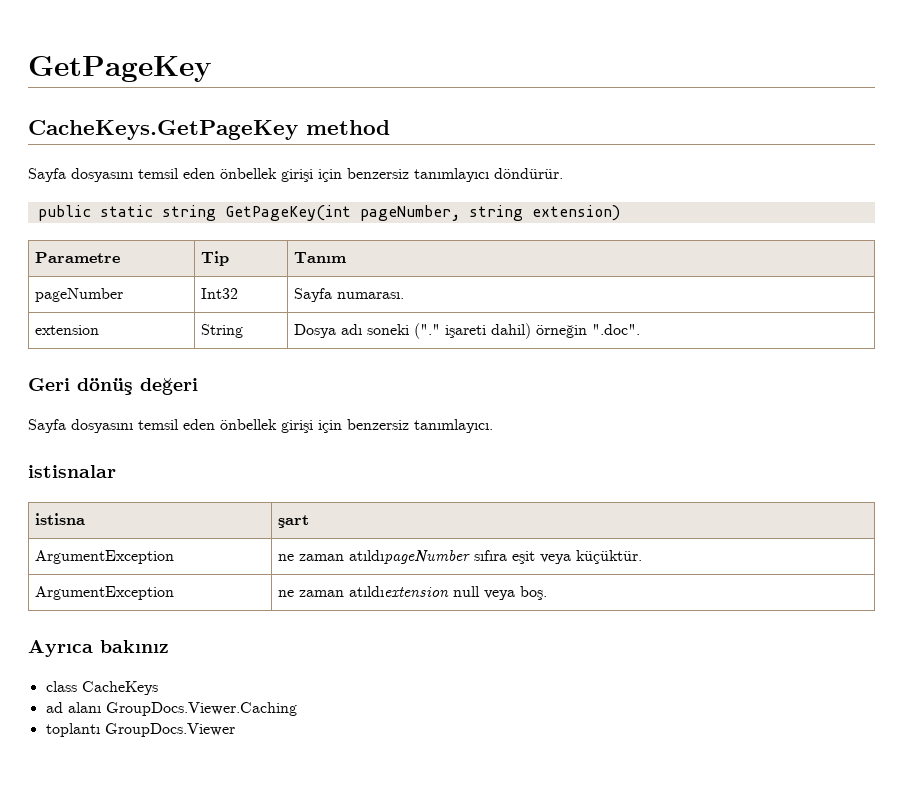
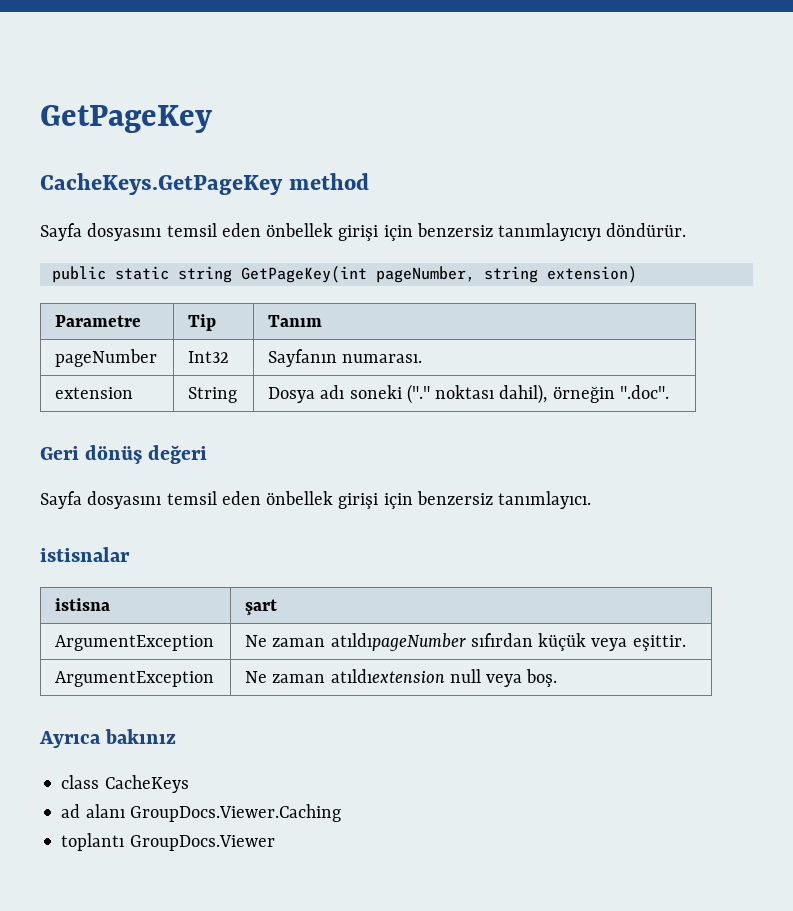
[414,168,489,182] tanımlayıcı -> [498,223,602,241] tanımlayıcıyı
[294,288,333,302] Sayfa -> [268,349,338,367] Sayfanın
[445,323,532,339] işareti dahil) -> [435,384,548,404] noktası dahil),
[278,554,295,561] ne -> [245,635,268,647] Ne
[474,550,643,564] [35,586,175,600] [278,590,295,597] sıfıra eşit veya küçüktür. // ArgumentException | ne -> [470,633,686,651] [55,671,215,687] [245,671,268,683] sıfırdan küçük veya eşittir. // ArgumentException | Ne

